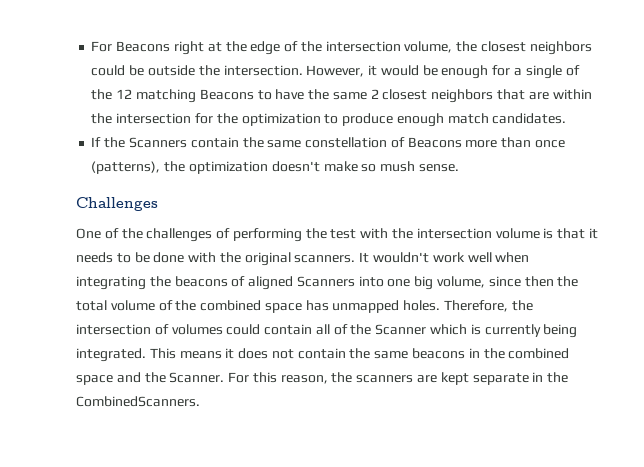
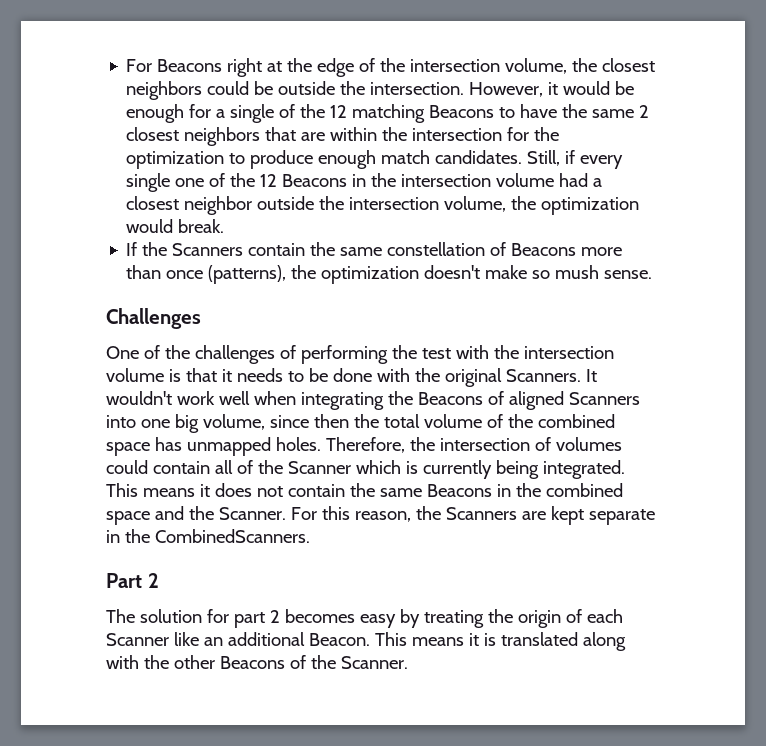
(567, 118) none -> [527,150,624,169] [126,173,603,192] [126,196,640,215] [126,219,225,233] Still, if every single one of the 12 Beacons in the intersection volume had a closest neighbor outside the intersection volume, the optimization would break.
[294,255,356,263] scanners. -> [505,369,581,382] Scanners.
[174,276,228,287] beacons -> [417,392,483,405] Beacons
[412,348,466,359] beacons -> [426,484,492,497] Beacons
[356,375,414,383] scanners -> [445,507,517,520] Scanners
(200, 401) none -> [106,573,159,588] [106,609,623,628] [106,632,626,651] [106,655,408,669] // Part 2 // The solution for part 2 becomes easy by treating the origin of each Scanner like an additional Beacon. This means it is translated along with the other Beacons of the Scanner.

